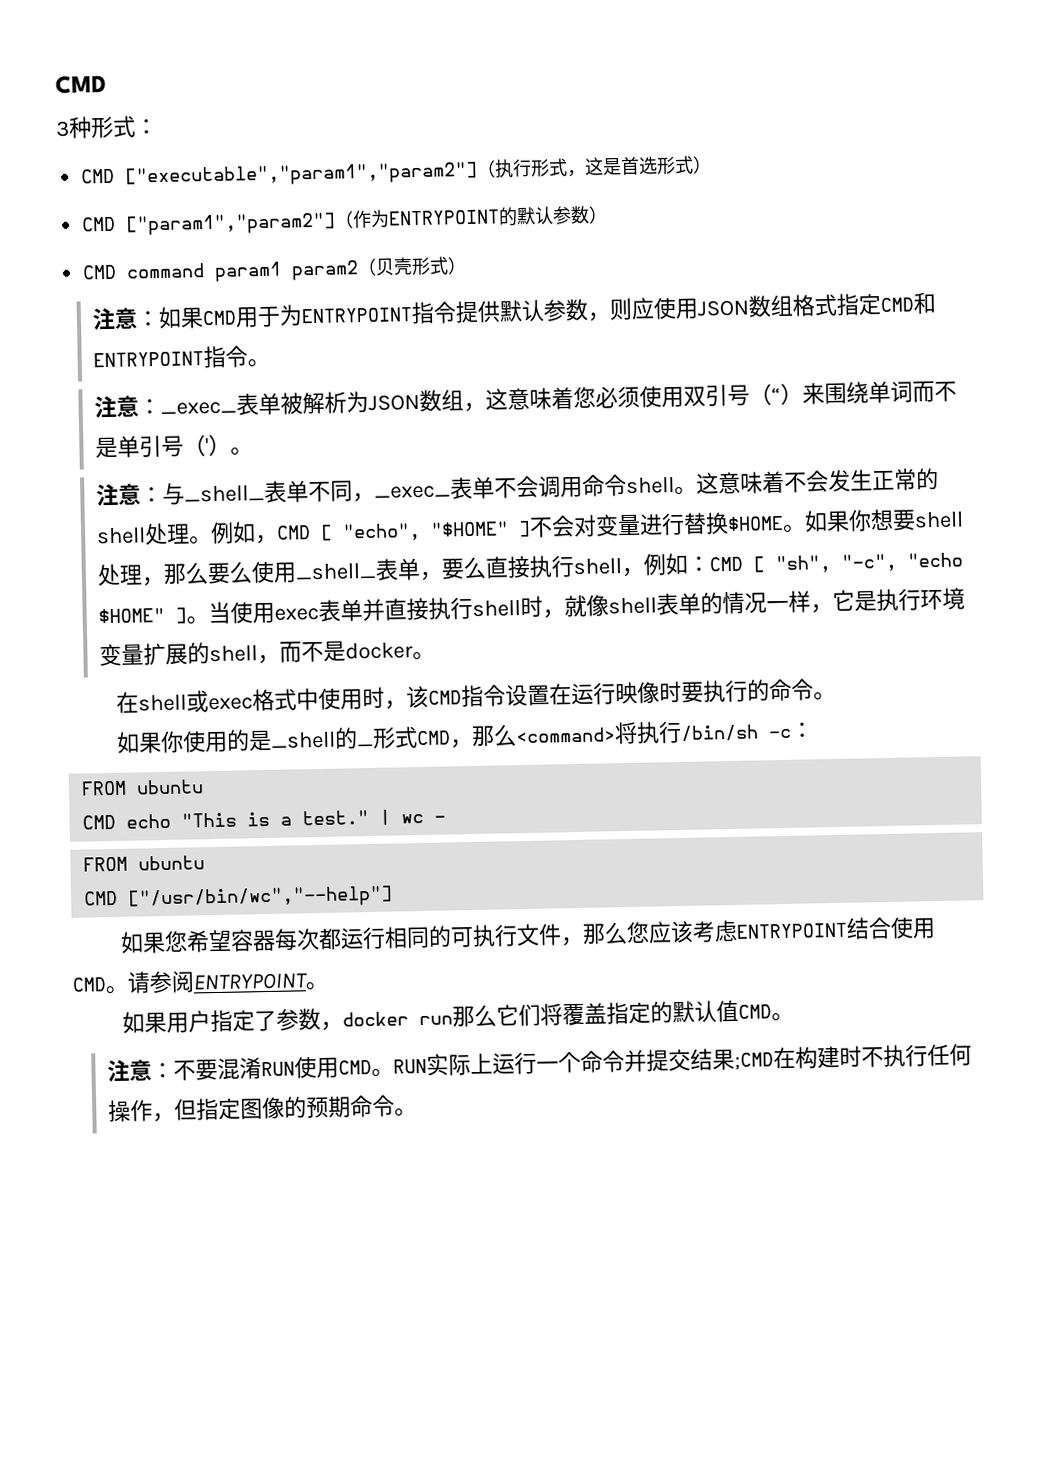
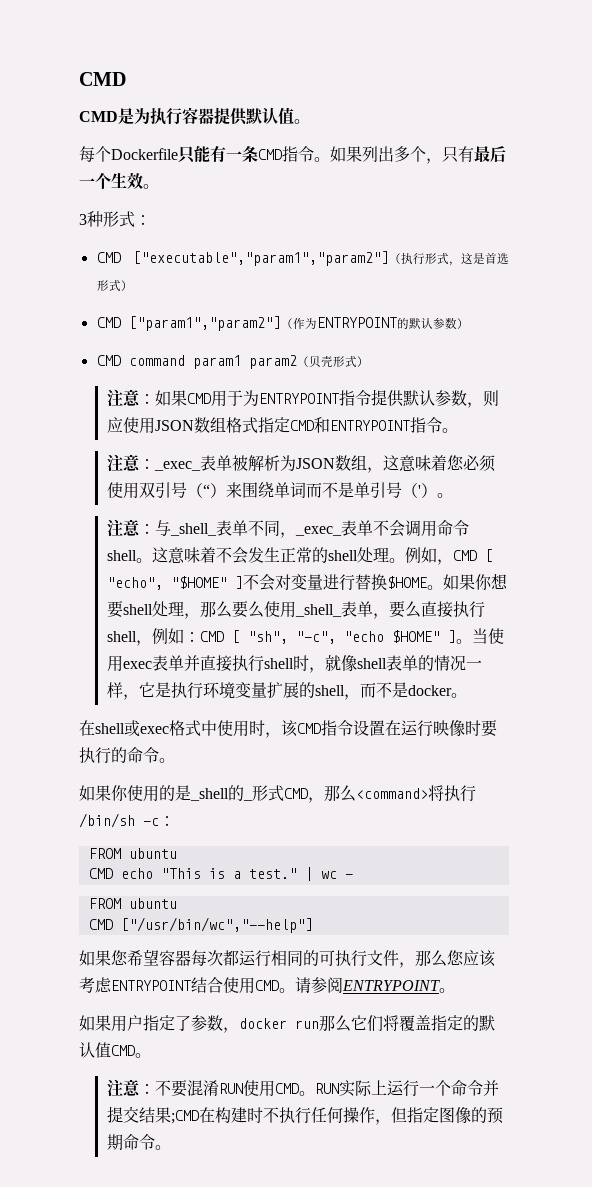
[55,74,107,94] CMD -> [79,72,126,86] [79,107,310,126] [79,146,506,164] [79,173,159,189] CMD // CMD是为执行容器提供默认值。 // 每个Dockerfile只能有一条CMD指令。如果列出多个，只有最后一个生效。

